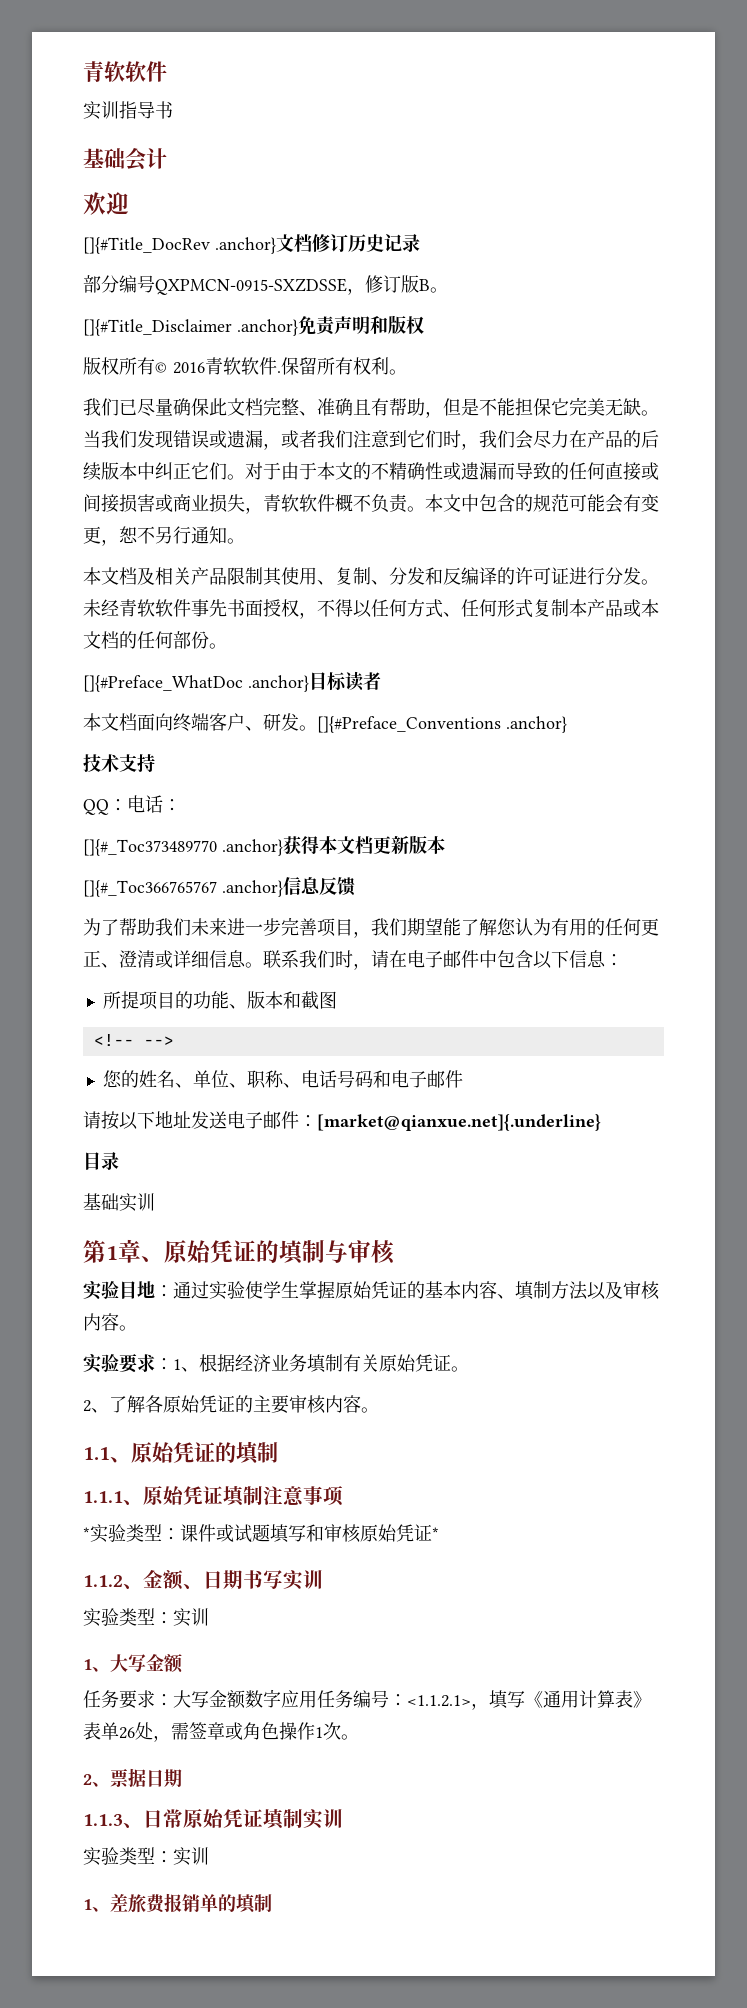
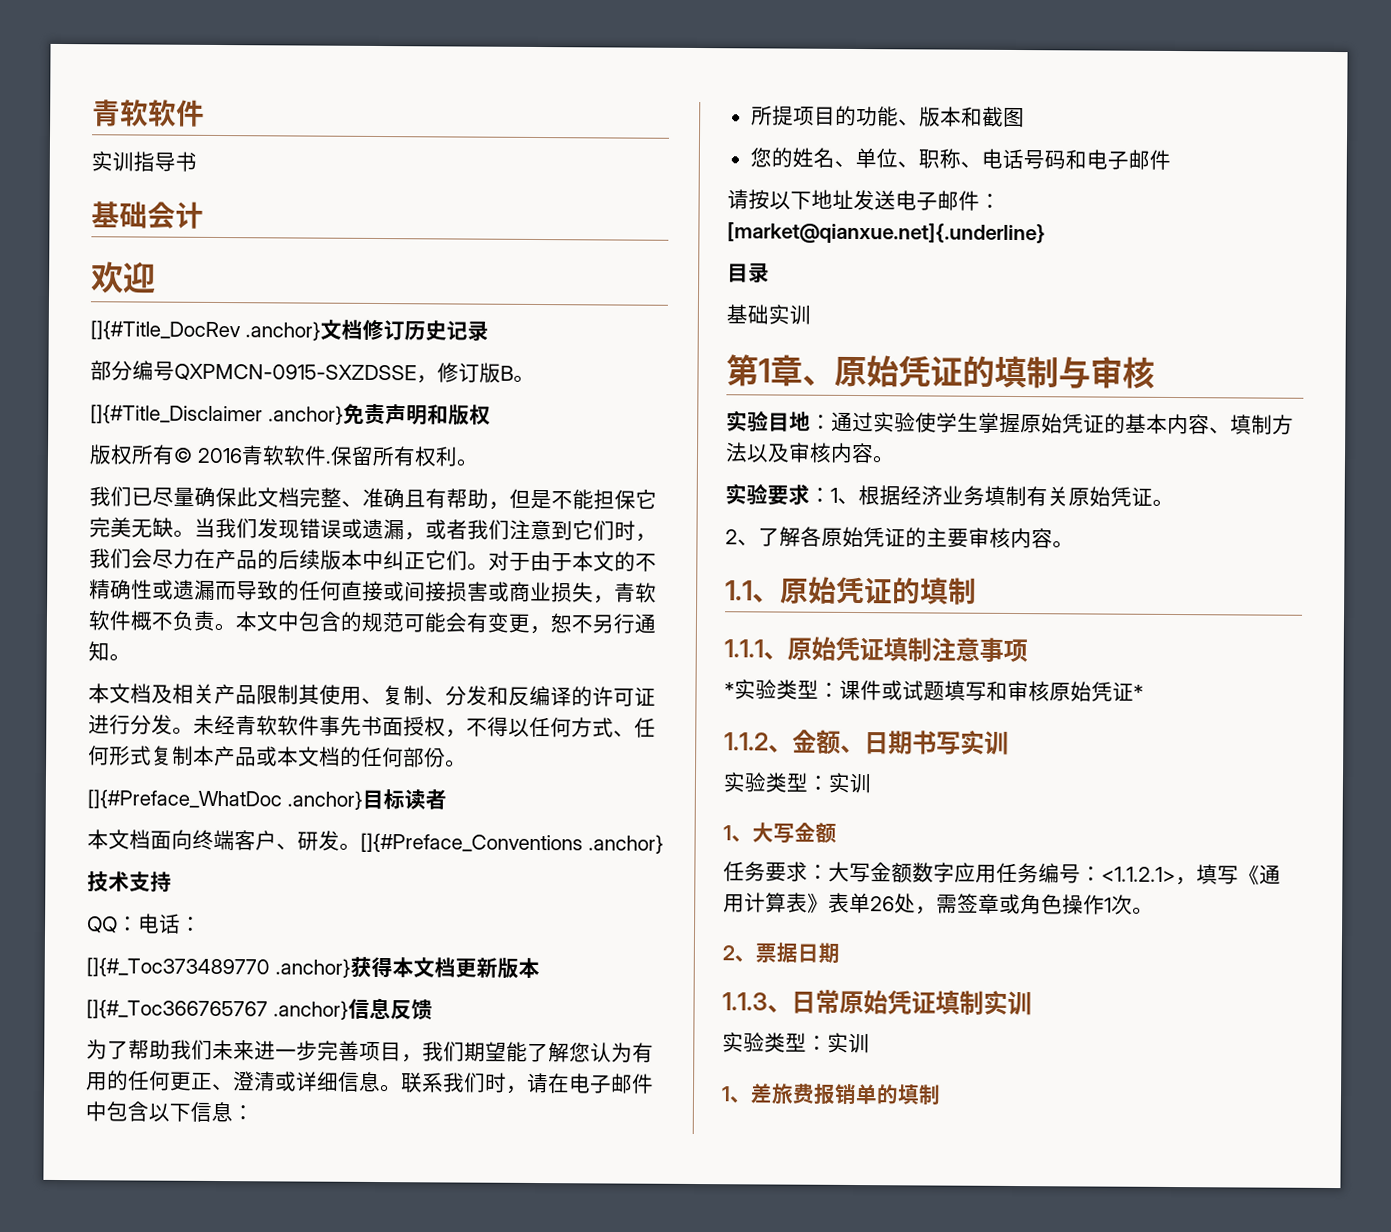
[93,1034,174,1046] // <!-- --> -> (1025, 117) none

